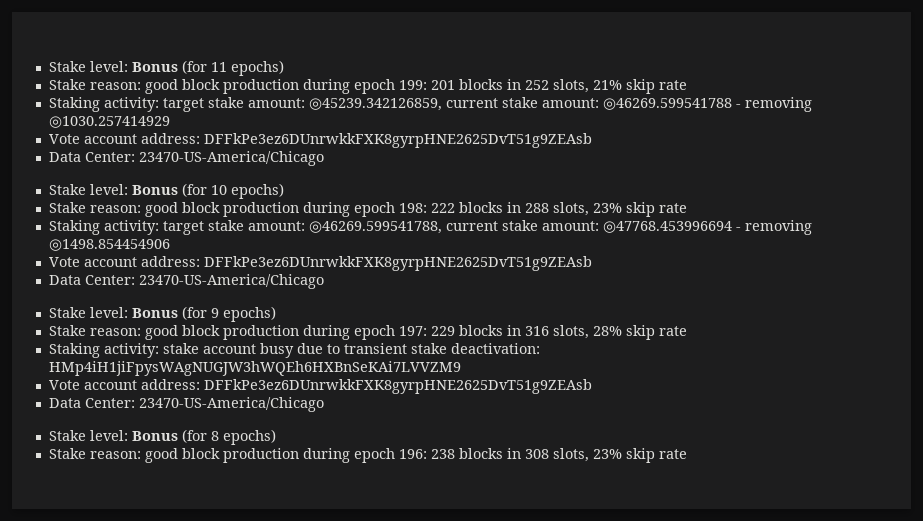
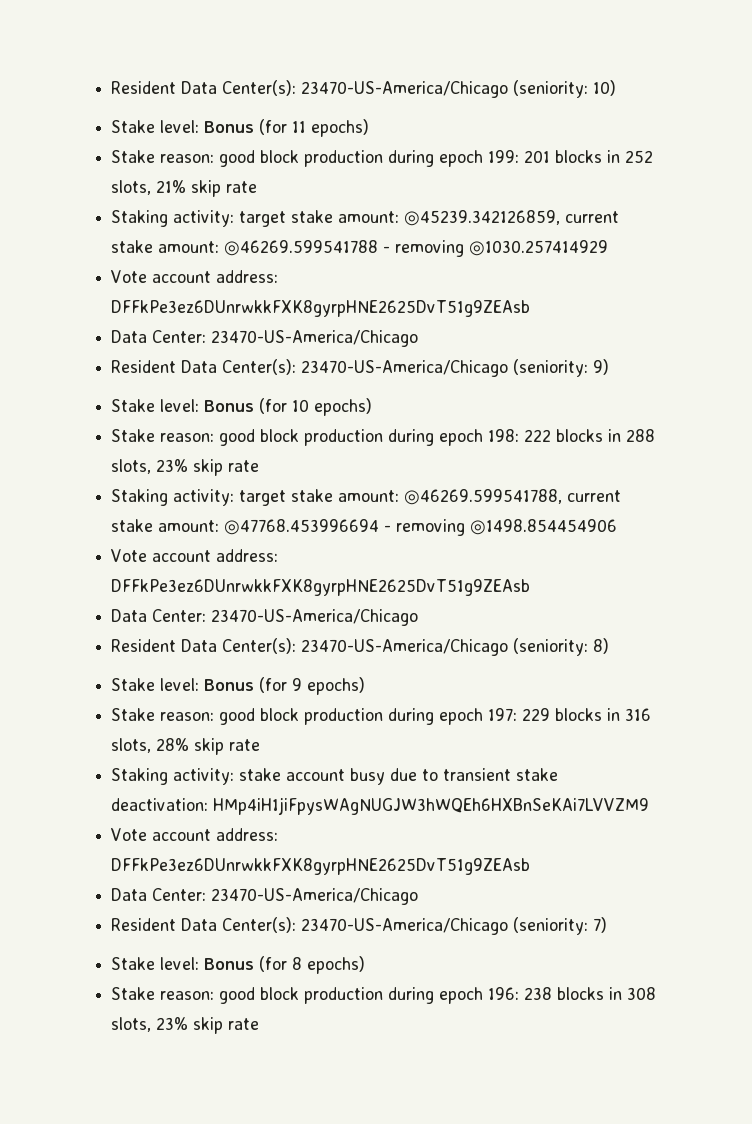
(48, 66) none -> [111,80,617,98] Resident Data Center(s): 23470-US-America/Chicago (seniority: 10) //
(324, 158) none -> [111,359,610,377] // Resident Data Center(s): 23470-US-America/Chicago (seniority: 9)
(324, 281) none -> [111,638,610,656] // Resident Data Center(s): 23470-US-America/Chicago (seniority: 8)
(324, 404) none -> [111,917,608,935] // Resident Data Center(s): 23470-US-America/Chicago (seniority: 7)

